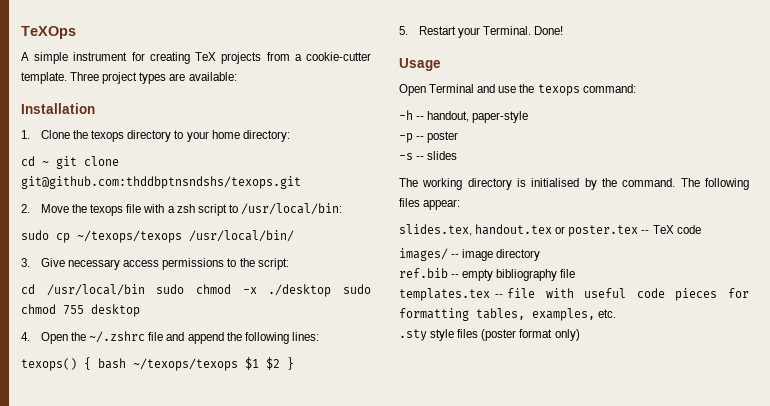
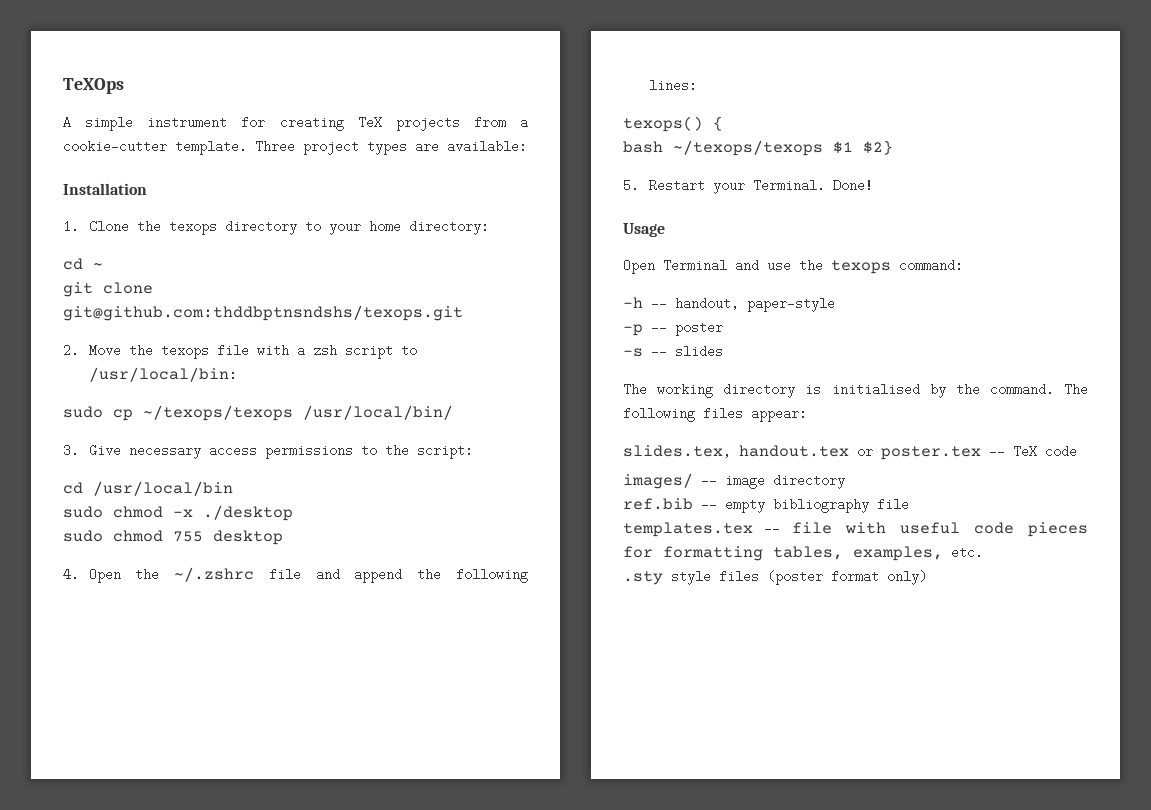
(49, 163) none -> (103, 266) //
(145, 290) none -> (233, 488) //
(332, 290) none -> (293, 513) //
(91, 363) none -> (723, 123) //
[266,357,294,370] $2 } -> [863,140,893,155] $2}

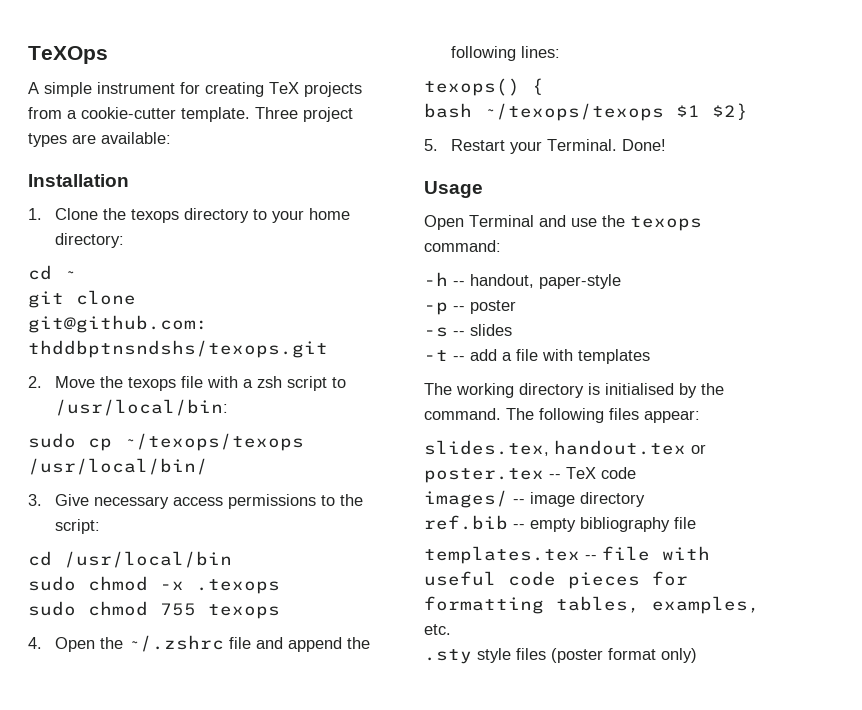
[203,505,293,521] ./desktop -> [196,579,280,594] .texops
[213,530,283,545] desktop -> [208,604,280,619] texops
(723, 351) none -> [424,349,650,364] // -t -- add a file with templates

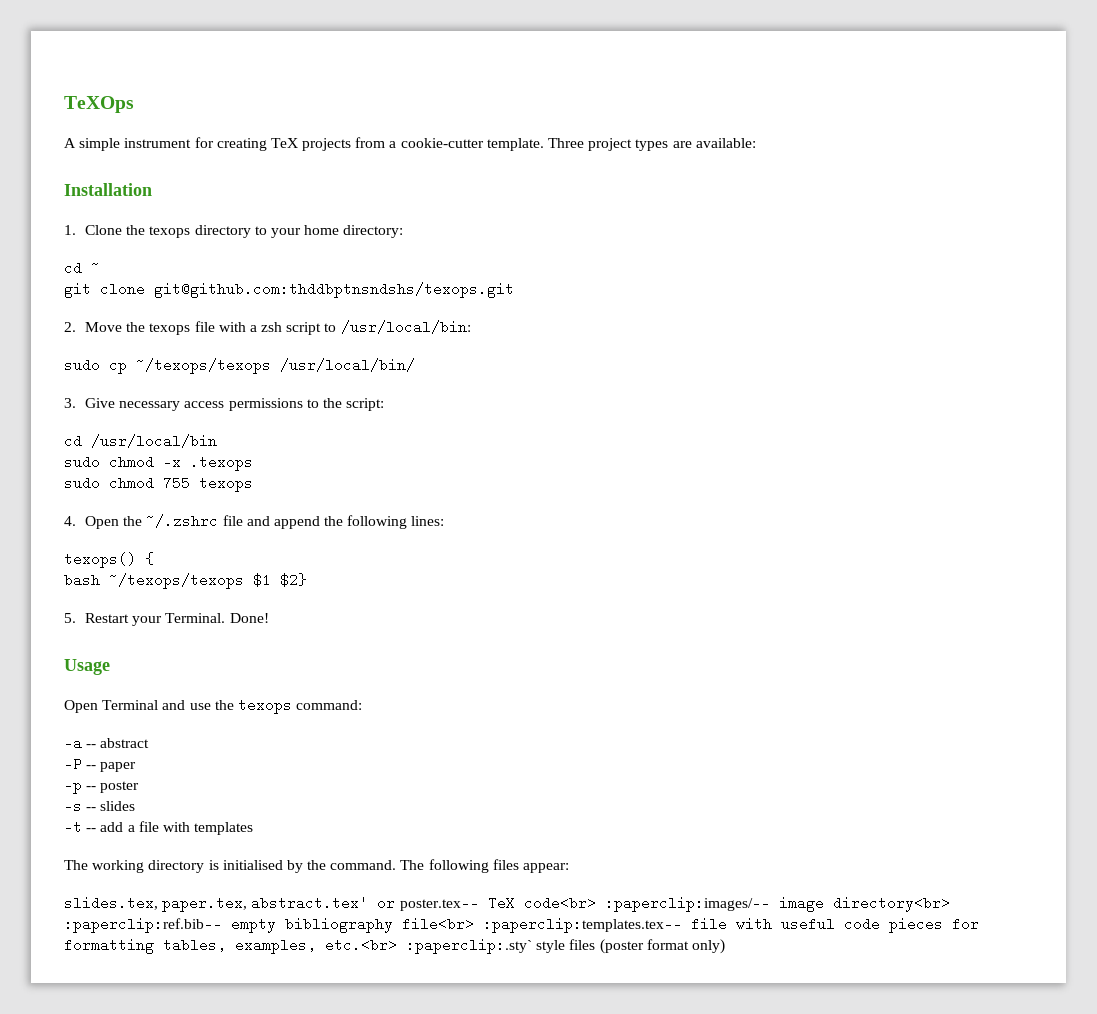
[424,272,621,289] -h -- handout, paper-style -> [64,736,150,750] [64,757,137,772] -a -- abstract // -P -- paper
[554,440,706,455] [424,467,636,483] [424,490,645,508] [424,515,696,532] [424,546,597,564] handout.tex or poster.tex -- TeX code // images/ -- image directory // ref.bib -- empty bibliography file // templates.tex -- -> [162,896,950,912] [64,917,682,933] paper.tex, abstract.tex' or poster.tex-- TeX code<br> :paperclip:images/-- image directory<br> :paperclip:ref.bib-- empty bibliography file<br> :paperclip:templates.tex--
[424,624,451,635] [424,649,472,664] etc. // .sty -> [325,938,532,954] etc.<br> :paperclip:.sty`

